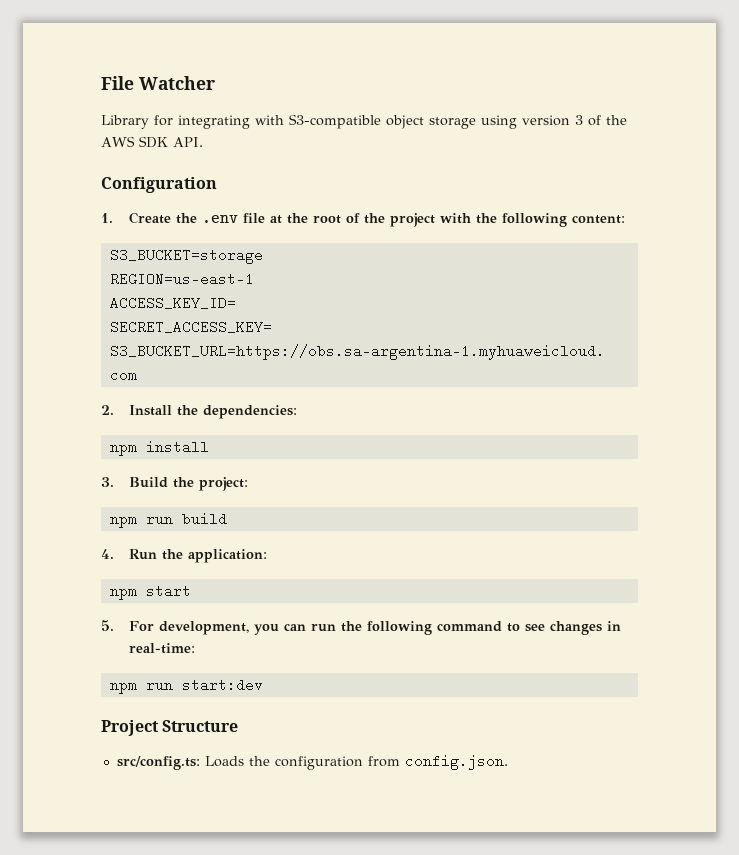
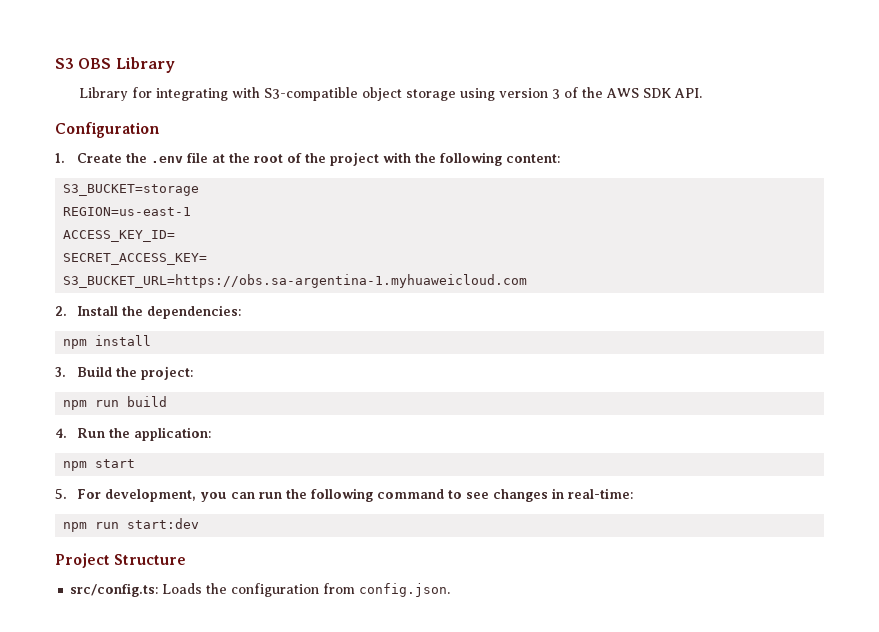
[101,76,215,90] File Watcher -> [55,57,175,73] S3 OBS Library

